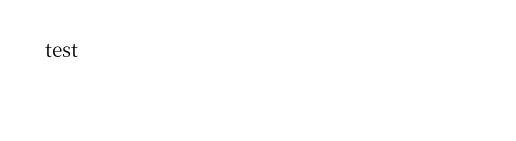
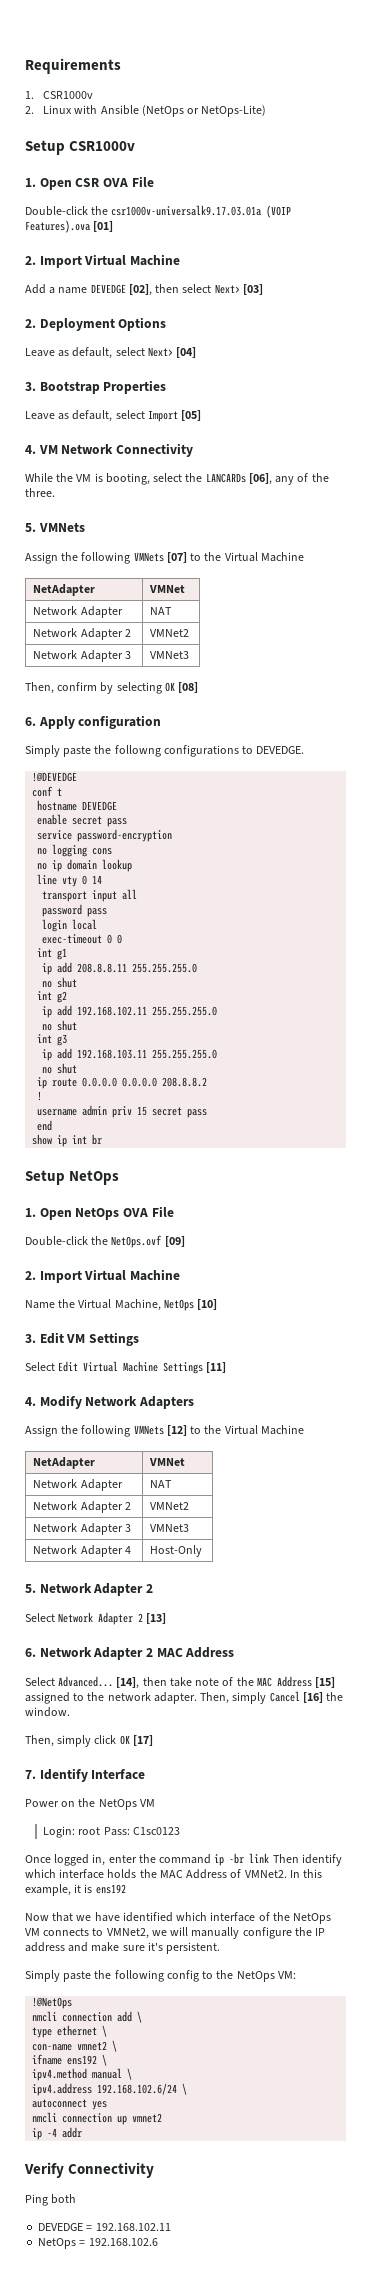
[45,44,78,57] test -> [25,58,121,74] [25,91,94,99] [25,105,267,117] [25,140,136,155] [25,176,154,190] [25,205,292,218] [25,220,114,233] [25,254,180,268] [25,284,263,296] [25,317,167,331] [25,347,197,359] [25,380,167,394] [25,410,202,422] [25,443,193,457] [25,473,329,485] [25,488,55,497] [25,522,85,532] [25,552,304,564] [33,584,96,596] [149,585,186,593] [33,606,123,618] [150,607,173,615] [33,628,131,640] [150,629,190,637] [33,650,131,662] [150,651,190,659] [25,682,199,694] [25,715,162,729] [25,745,305,757] [32,772,78,782] [32,786,63,797] [37,800,118,811] [37,814,128,827] [37,829,173,842] [37,844,113,857] [37,859,133,872] [37,874,103,887] [42,889,138,902] [42,904,108,917] [42,919,98,932] [42,934,123,944] [37,948,68,960] [42,962,198,975] [42,977,78,988] [37,991,68,1003] [42,1005,218,1018] [42,1020,78,1031] [37,1034,68,1046] [42,1048,218,1061] [42,1063,78,1074] [37,1077,208,1089] [37,1091,43,1101] [37,1105,208,1118] [37,1120,53,1131] [32,1134,103,1147] [25,1170,120,1185] [25,1206,174,1220] [25,1235,185,1248] [25,1269,180,1283] [25,1299,218,1311] [25,1332,139,1346] [25,1361,227,1374] [25,1395,194,1409] [25,1425,304,1437] [33,1457,96,1469] [149,1458,186,1466] [33,1479,123,1491] [150,1480,173,1488] [33,1501,131,1513] [150,1502,190,1510] [33,1523,131,1535] [150,1524,190,1532] [33,1545,131,1557] [150,1545,203,1557] [25,1583,153,1596] [25,1612,167,1625] [25,1647,235,1660] [25,1676,336,1689] [25,1691,344,1704] [25,1707,70,1717] [25,1735,153,1747] [25,1768,146,1782] [25,1798,155,1810] [43,1826,180,1838] [25,1853,342,1866] [25,1869,323,1879] [25,1884,126,1896] [25,1912,332,1924] [25,1927,326,1939] [25,1942,221,1954] [25,1970,296,1982] [32,1997,73,2009] [32,2011,143,2023] [32,2025,108,2038] [32,2040,118,2052] [32,2054,108,2066] [32,2068,133,2081] [32,2083,188,2096] [32,2099,108,2110] [32,2112,163,2125] [32,2127,83,2140] [24,2162,155,2178] [25,2194,77,2206] [38,2223,171,2231] [38,2238,158,2249] Requirements // 1. CSR1000v // 2. Linux with Ansible (NetOps or NetOps-Lite) // Setup CSR1000v // 1. Open CSR OVA File // Double-click the csr1000v-universalk9.17.03.01a (VOIP Features).ova [01] // 2. Import Virtual Machine // Add a name DEVEDGE [02], then select Next> [03] // 2. Deployment Options // Leave as default, select Next> [04] // 3. Bootstrap Properties // Leave as default, select Import [05] // 4. VM Network Connectivity // While the VM is booting, select the LANCARDs [06], any of the three. // 5. VMNets // Assign the following VMNets [07] to the Virtual Machine // NetAdapter | VMNet // Network Adapter | NAT // Network Adapter 2 | VMNet2 // Network Adapter 3 | VMNet3 // Then, confirm by selecting OK [08] // 6. Apply configuration // Simply paste the followng configurations to DEVEDGE. // !@DEVEDGE // conf t // hostname DEVEDGE // enable secret pass // service password-encryption // no logging cons // no ip domain lookup // line vty 0 14 // transport input all // password pass // login local // exec-timeout 0 0 // int g1 // ip add 208.8.8.11 255.255.255.0 // no shut // int g2 // ip add 192.168.102.11 255.255.255.0 // no shut // int g3 // ip add 192.168.103.11 255.255.255.0 // no shut // ip route 0.0.0.0 0.0.0.0 208.8.8.2 // ! // username admin priv 15 secret pass // end // show ip int br // Setup NetOps // 1. Open NetOps OVA File // Double-click the NetOps.ovf [09] // 2. Import Virtual Machine // Name the Virtual Machine, NetOps [10] // 3. Edit VM Settings // Select Edit Virtual Machine Settings [11] // 4. Modify Network Adapters // Assign the following VMNets [12] to the Virtual Machine // NetAdapter | VMNet // Network Adapter | NAT // Network Adapter 2 | VMNet2 // Network Adapter 3 | VMNet3 // Network Adapter 4 | Host-Only // 5. Network Adapter 2 // Select Network Adapter 2 [13] // 6. Network Adapter 2 MAC Address // Select Advanced... [14], then take note of the MAC Address [15] assigned to the network adapter. Then, simply Cancel [16] the window. // Then, simply click OK [17] // 7. Identify Interface // Power on the NetOps VM // Login: root Pass: C1sc0123 // Once logged in, enter the command ip -br link Then identify which interface holds the MAC Address of VMNet2. In this example, it is ens192 // Now that we have identified which interface of the NetOps VM connects to VMNet2, we will manually configure the IP address and make sure it's persistent. // Simply paste the following config to the NetOps VM: // !@NetOps // nmcli connection add \ // type ethernet \ // con-name vmnet2 \ // ifname ens192 \ // ipv4.method manual \ // ipv4.address 192.168.102.6/24 \ // autoconnect yes // nmcli connection up vmnet2 // ip -4 addr // Verify Connectivity // Ping both // DEVEDGE = 192.168.102.11 // NetOps = 192.168.102.6

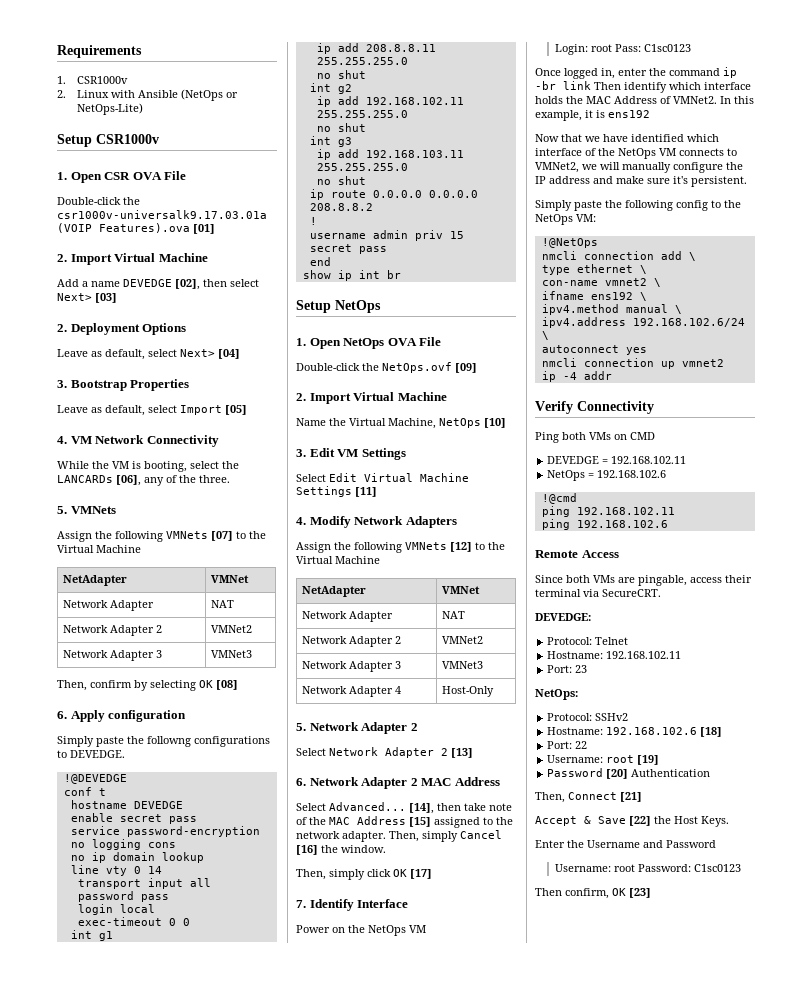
(77, 2199) none -> [589,432,655,440] VMs on CMD
(158, 2242) none -> [541,493,577,504] [541,506,675,517] [541,519,668,530] [535,550,619,558] [535,575,752,586] [535,589,661,597] [535,613,591,621] [547,637,629,645] [547,651,682,659] [547,665,588,673] [535,689,578,700] [547,713,629,721] [547,727,723,737] [547,741,588,749] [547,755,660,765] [547,768,711,779] [535,792,642,803] [535,816,729,827] [535,840,716,848] [554,864,741,872] [535,888,651,899] // !@cmd // ping 192.168.102.11 // ping 192.168.102.6 // Remote Access // Since both VMs are pingable, access their terminal via SecureCRT. // DEVEDGE: // Protocol: Telnet // Hostname: 192.168.102.11 // Port: 23 // NetOps: // Protocol: SSHv2 // Hostname: 192.168.102.6 [18] // Port: 22 // Username: root [19] // Password [20] Authentication // Then, Connect [21] // Accept & Save [22] the Host Keys. // Enter the Username and Password // Username: root Password: C1sc0123 // Then confirm, OK [23]

